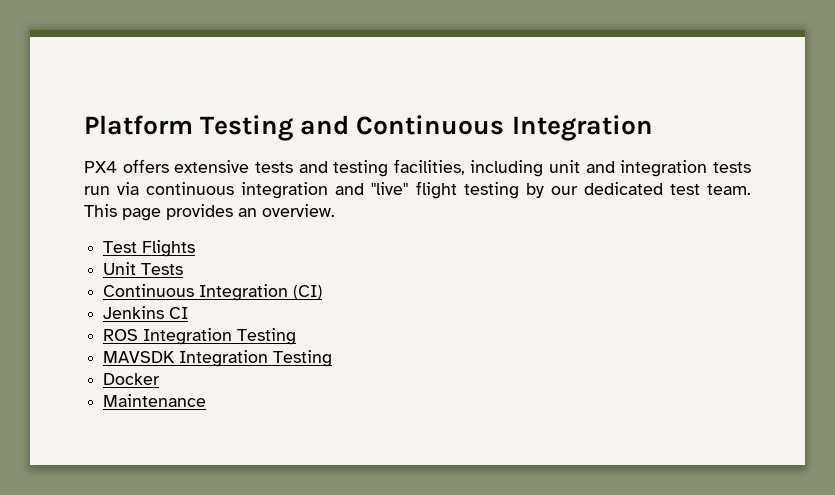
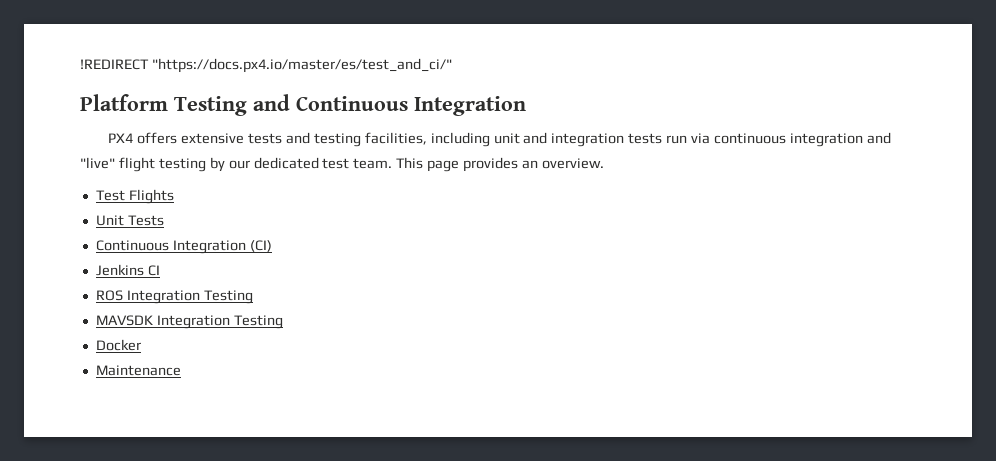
(84, 125) none -> [80,58,452,73] !REDIRECT "https://docs.px4.io/master/es/test_and_ci/" //

